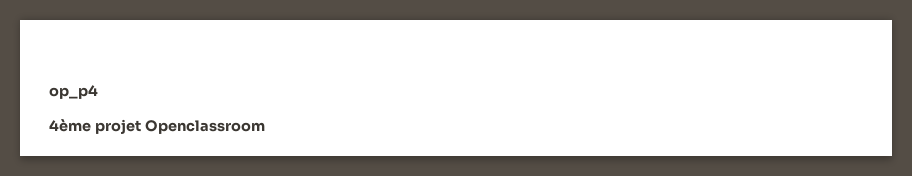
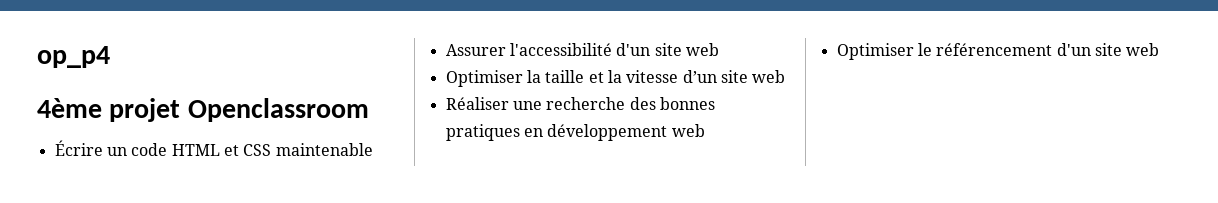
(265, 127) none -> [54,140,373,156] [445,43,719,56] [445,70,786,87] [445,97,715,110] [445,124,705,141] [836,43,1160,60] // Écrire un code HTML et CSS maintenable // Assurer l'accessibilité d'un site web // Optimiser la taille et la vitesse d’un site web // Réaliser une recherche des bonnes pratiques en développement web // Optimiser le référencement d'un site web

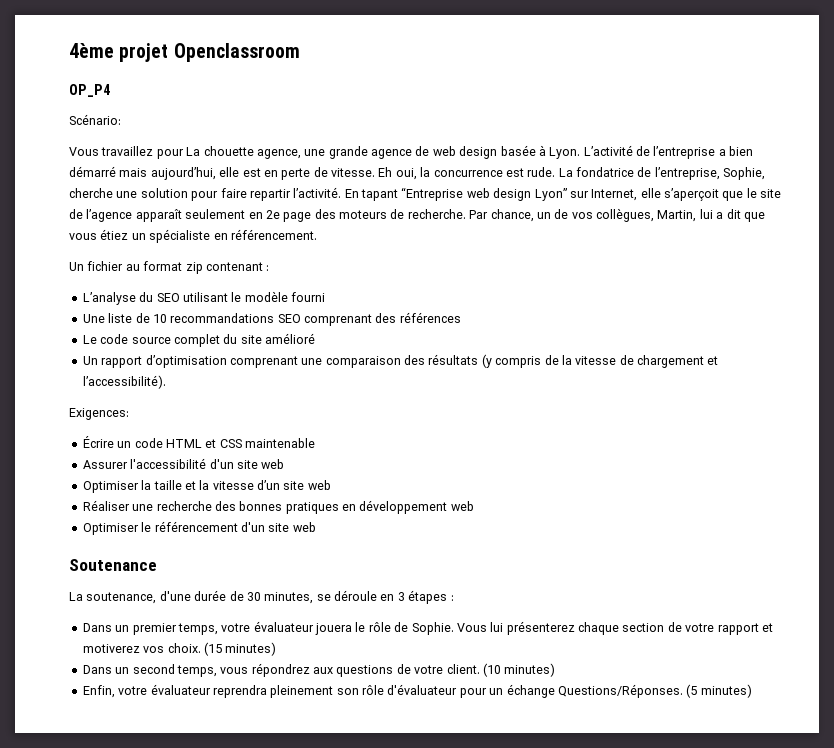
[37,46,110,68] op_p4 // -> (69, 50) none
(369, 110) none -> [69,84,110,97] [69,114,121,125] [69,145,754,159] [69,166,766,180] [69,187,782,201] [69,208,765,222] [69,229,317,243] [69,261,270,274] [82,291,325,305] [82,312,461,326] [82,333,315,347] [82,354,719,368] [82,375,166,389] [69,408,129,420] // OP_P4 // Scénario: // Vous travaillez pour La chouette agence, une grande agence de web design basée à Lyon. L’activité de l’entreprise a bien démarré mais aujourd’hui, elle est en perte de vitesse. Eh oui, la concurrence est rude. La fondatrice de l’entreprise, Sophie, cherche une solution pour faire repartir l’activité. En tapant “Entreprise web design Lyon” sur Internet, elle s’aperçoit que le site de l’agence apparaît seulement en 2e page des moteurs de recherche. Par chance, un de vos collègues, Martin, lui a dit que vous étiez un spécialiste en référencement. // Un fichier au format zip contenant : // L’analyse du SEO utilisant le modèle fourni // Une liste de 10 recommandations SEO comprenant des références // Le code source complet du site amélioré // Un rapport d’optimisation comprenant une comparaison des résultats (y compris de la vitesse de chargement et l’accessibilité). // Exigences:
(1160, 49) none -> [69,559,157,571] [69,590,454,604] [82,621,773,635] [82,642,277,656] [82,663,556,677] [82,684,752,698] // Soutenance // La soutenance, d'une durée de 30 minutes, se déroule en 3 étapes : // Dans un premier temps, votre évaluateur jouera le rôle de Sophie. Vous lui présenterez chaque section de votre rapport et motiverez vos choix. (15 minutes) // Dans un second temps, vous répondrez aux questions de votre client. (10 minutes) // Enfin, votre évaluateur reprendra pleinement son rôle d'évaluateur pour un échange Questions/Réponses. (5 minutes)

